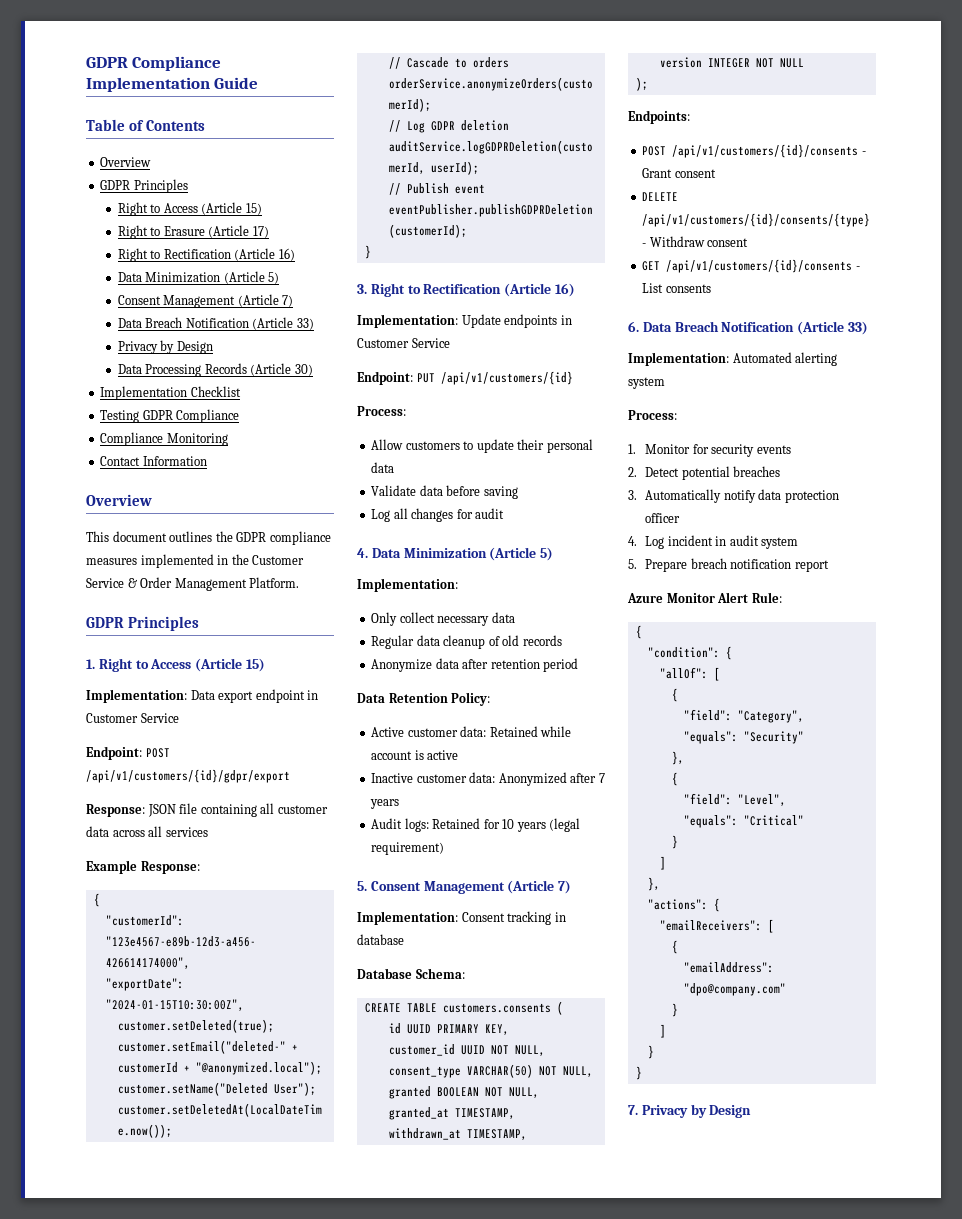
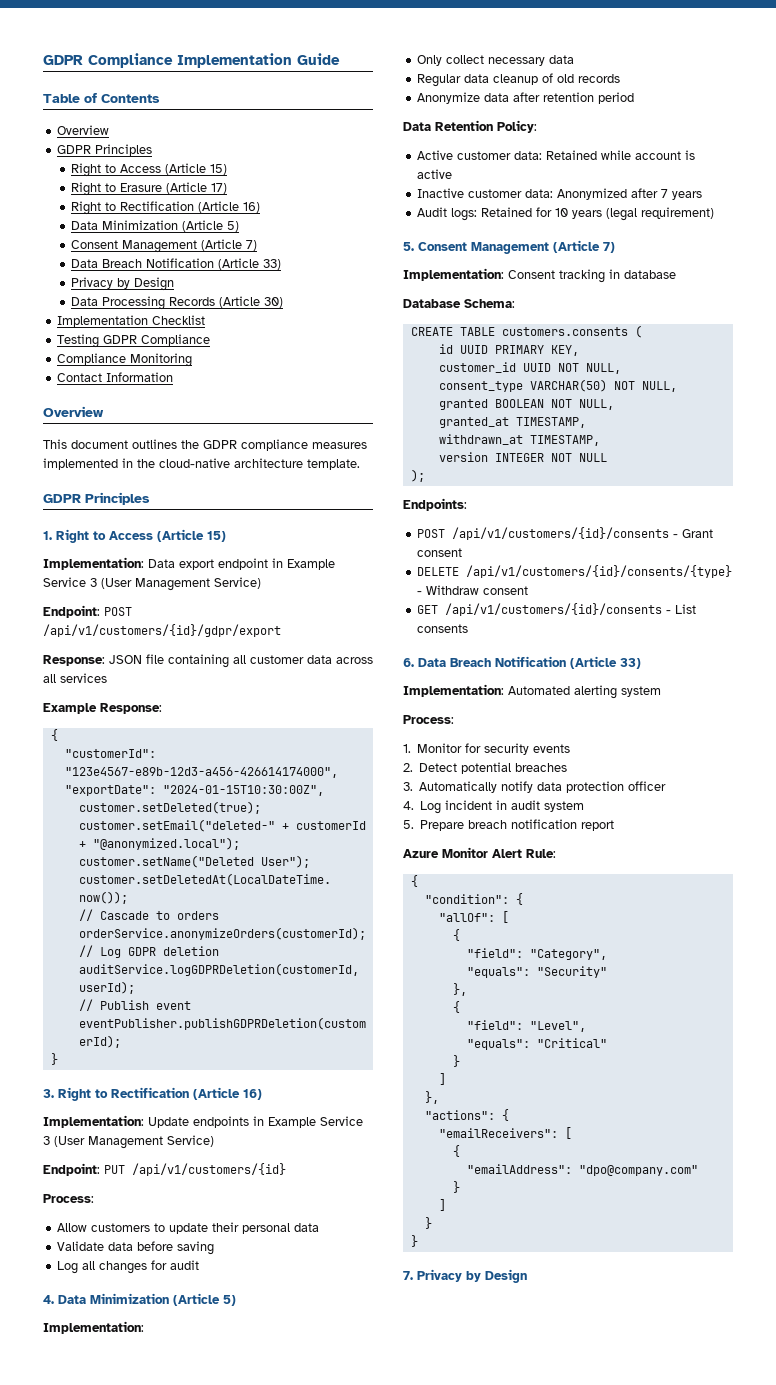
[252,555,305,565] [86,577,300,591] Customer Service & Order Management Platform. -> [159,458,360,470] cloud-native architecture template.
[86,713,179,723] Customer Service -> [287,559,335,570] [43,577,261,591] Example Service 3 (User Management Service)
[357,338,450,348] Customer Service -> [268,1116,363,1128] [43,1135,214,1149] Example Service 3 (User Management Service)

